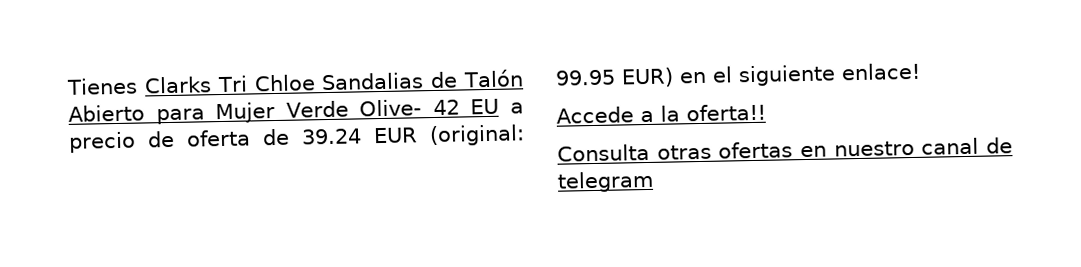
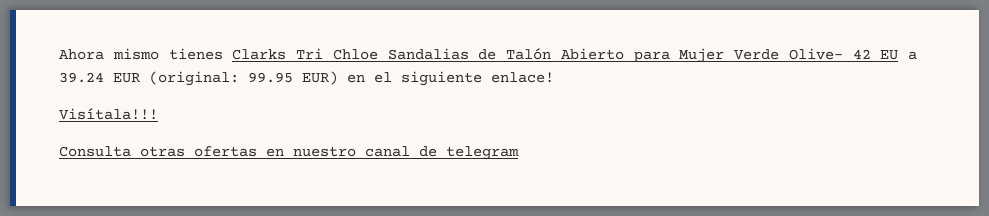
[66,77,138,95] Tienes -> [59,48,223,60] Ahora mismo tienes
[68,128,290,153] precio de oferta de -> (917, 55) none
[556,103,766,124] Accede a la oferta!! -> [59,108,158,120] Visítala!!!

